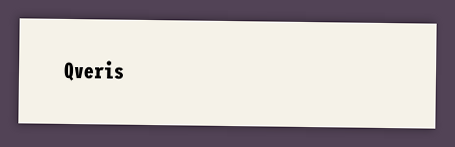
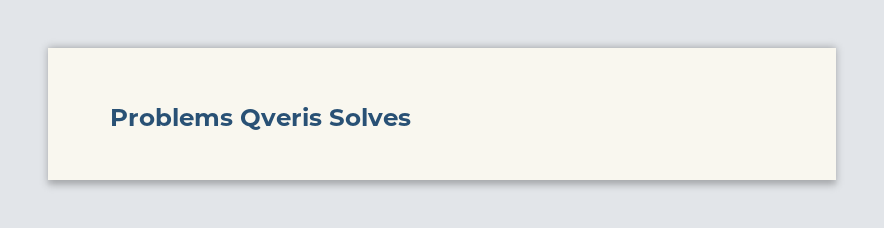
[63,59,125,82] Qveris -> [110,107,411,130] Problems Qveris Solves

